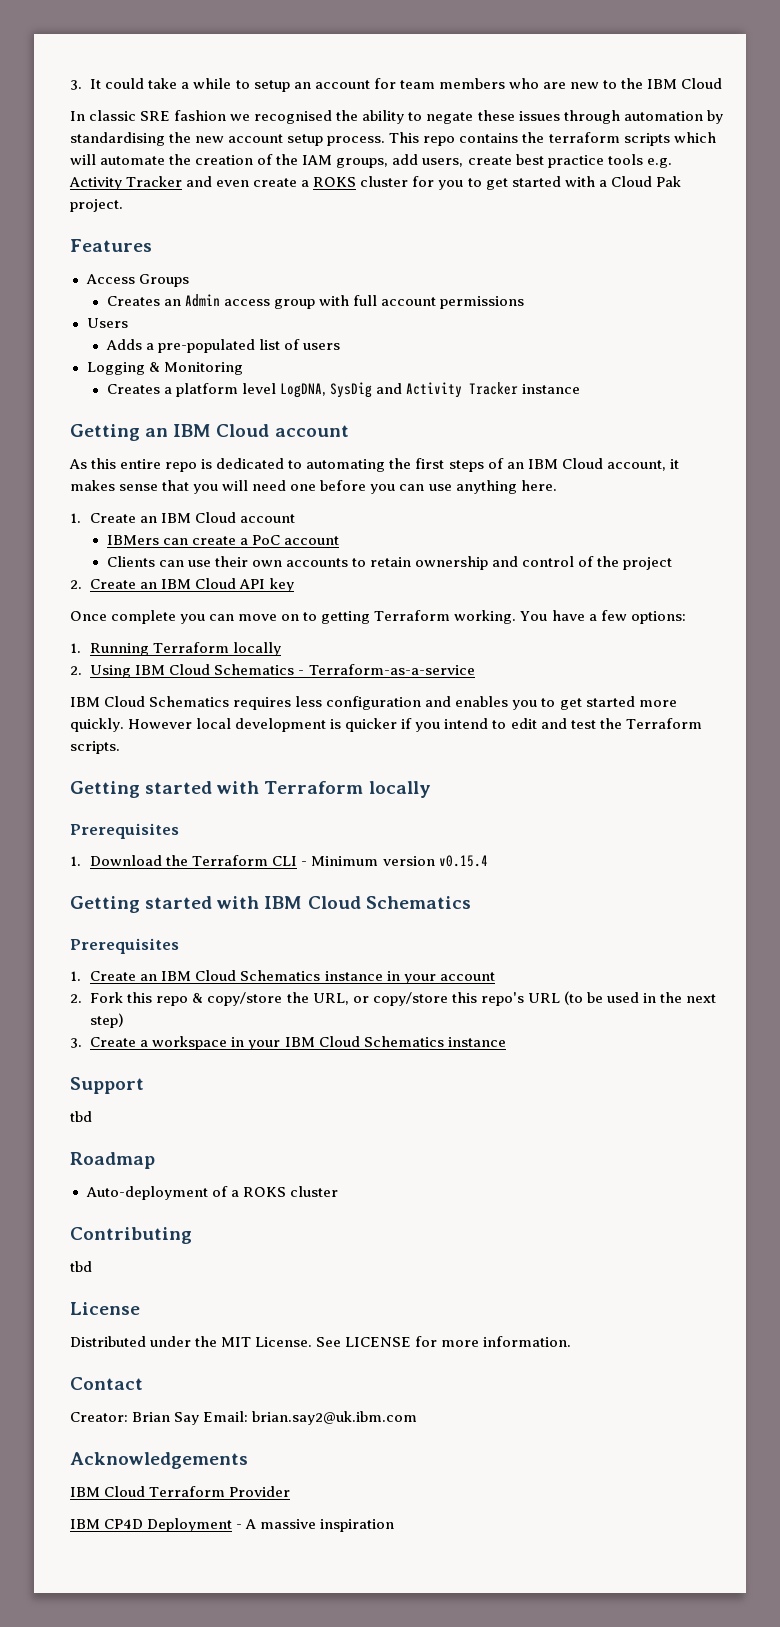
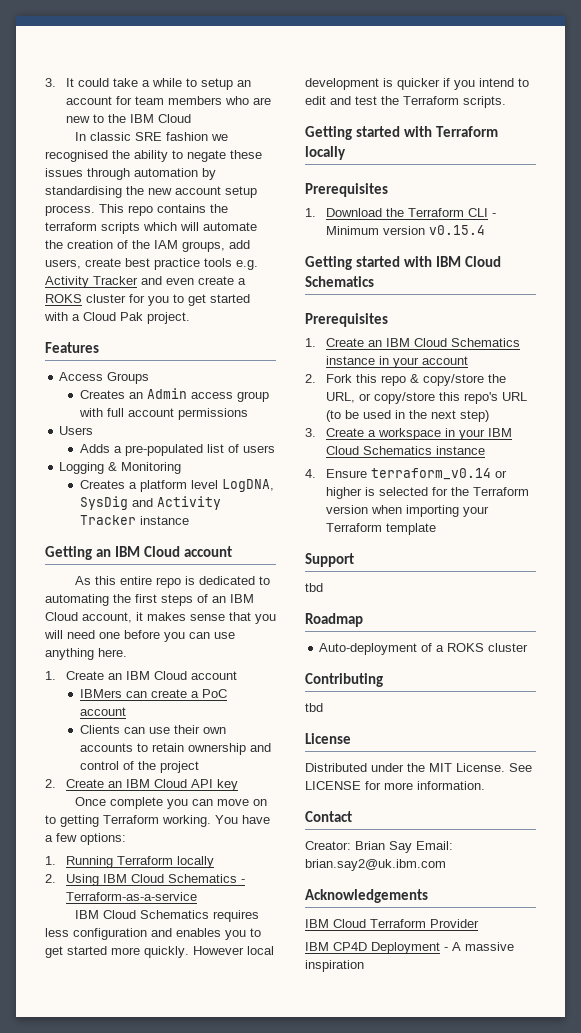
(506, 1042) none -> [305,468,507,480] [325,487,529,499] [325,505,489,517] [325,523,436,535] // 4. Ensure terraform_v0.14 or higher is selected for the Terraform version when importing your Terraform template

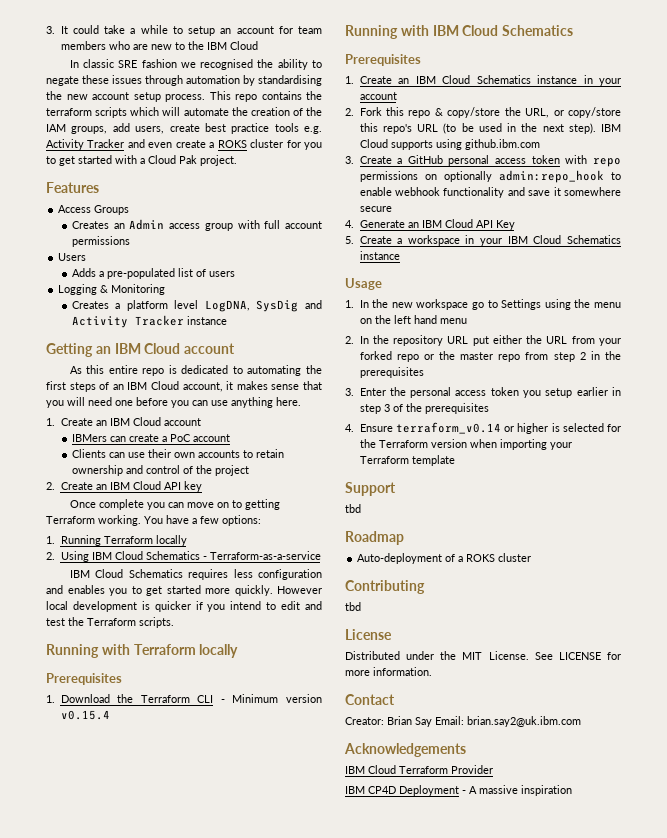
[305,126,401,140] Getting started -> [46,644,99,658] Running
[305,256,401,270] Getting started -> [345,25,398,39] Running
[459,410,489,422] [305,428,316,437] step) // 3. -> [568,123,621,134] [359,139,540,150] [345,155,621,167] [359,170,621,183] [359,187,621,198] [359,206,392,212] [345,219,515,230] [345,236,354,244] step). IBM Cloud supports using github.ibm.com // 3. Create a GitHub personal access token with repo permissions on optionally admin:repo_hook to enable webhook functionality and save it somewhere secure // 4. Generate an IBM Cloud API Key // 5.
(485, 450) none -> [345,278,382,290] [345,299,621,310] [359,315,467,324] [345,335,621,346] [359,351,621,362] [359,367,424,378] [345,387,621,398] [359,403,489,414] // Usage // 1. In the new workspace go to Settings using the menu on the left hand menu // 2. In the repository URL put either the URL from your forked repo or the master repo from step 2 in the prerequisites // 3. Enter the personal access token you setup earlier in step 3 of the prerequisites

